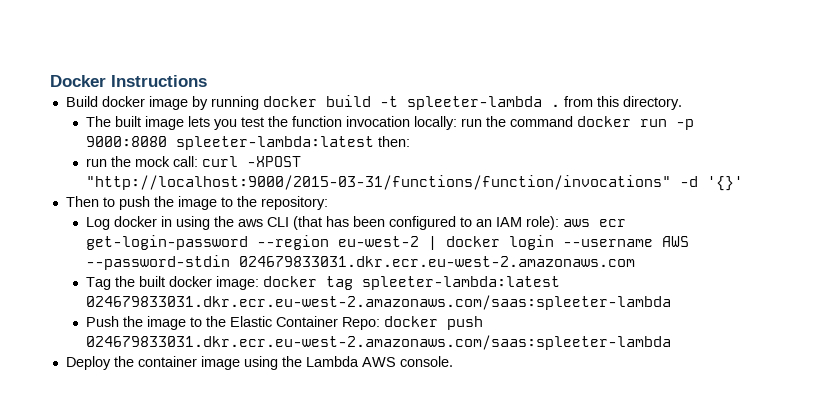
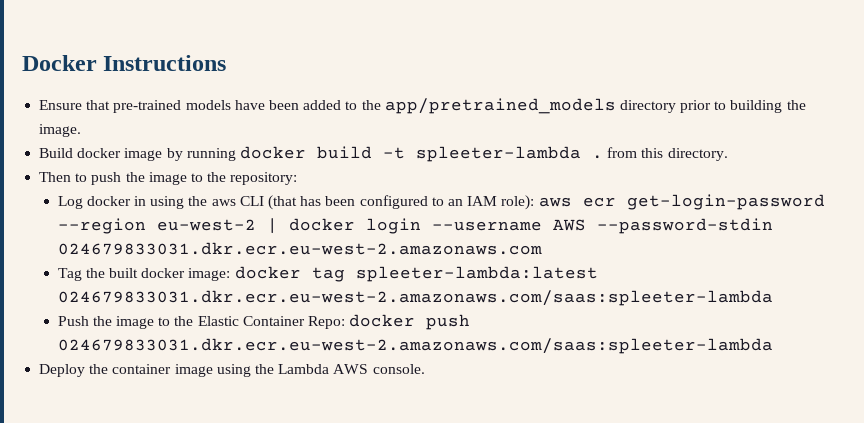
(207, 81) none -> [39,98,806,114] [39,124,82,137] // Ensure that pre-trained models have been added to the app/pretrained_models directory prior to building the image.
[86,116,695,130] [86,136,411,150] [86,156,302,167] [86,175,744,191] // The built image lets you test the function invocation locally: run the command docker run -p 9000:8080 spleeter-lambda:latest then: // run the mock call: curl -XPOST "http://localhost:9000/2015-03-31/functions/function/invocations" -d '{}' -> (728, 154) none

